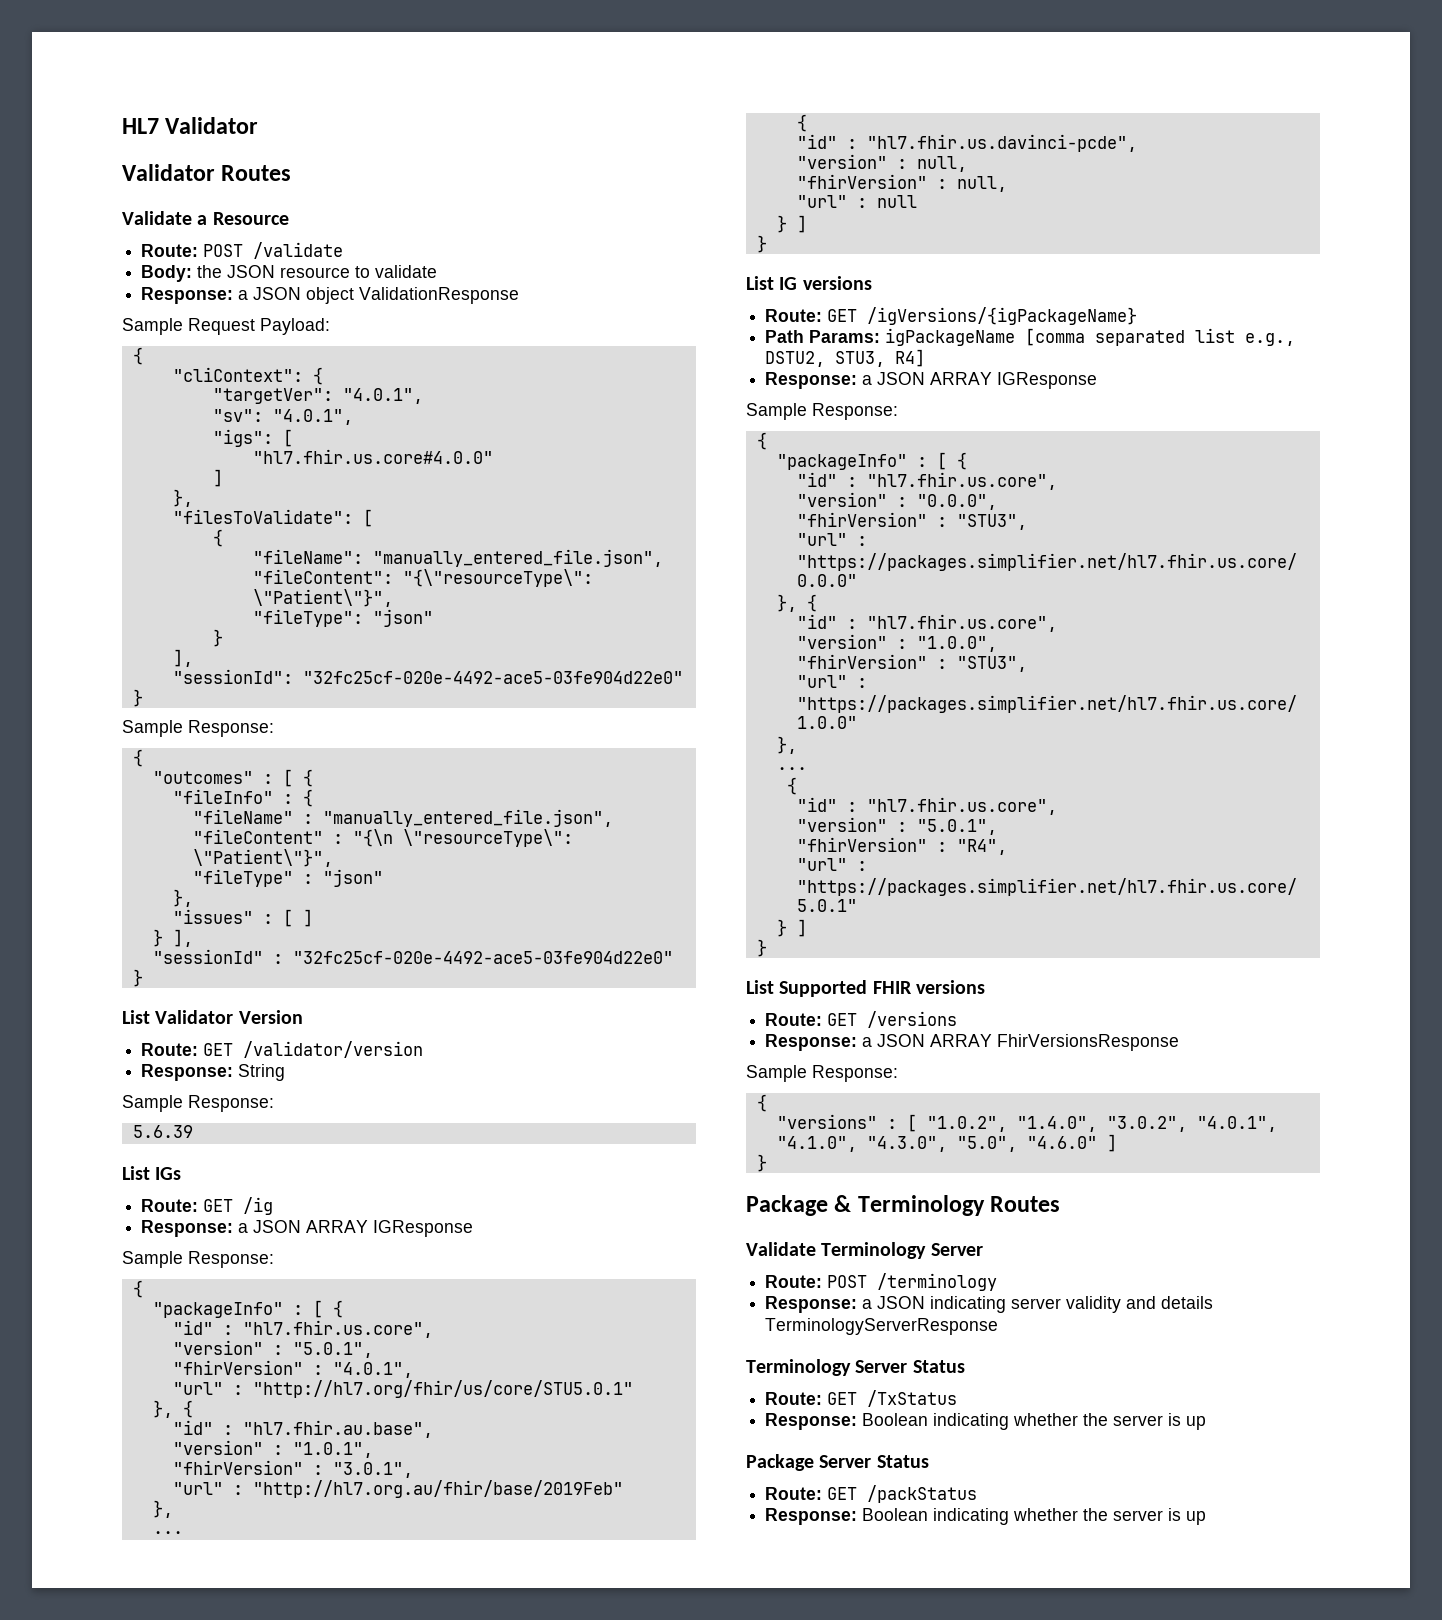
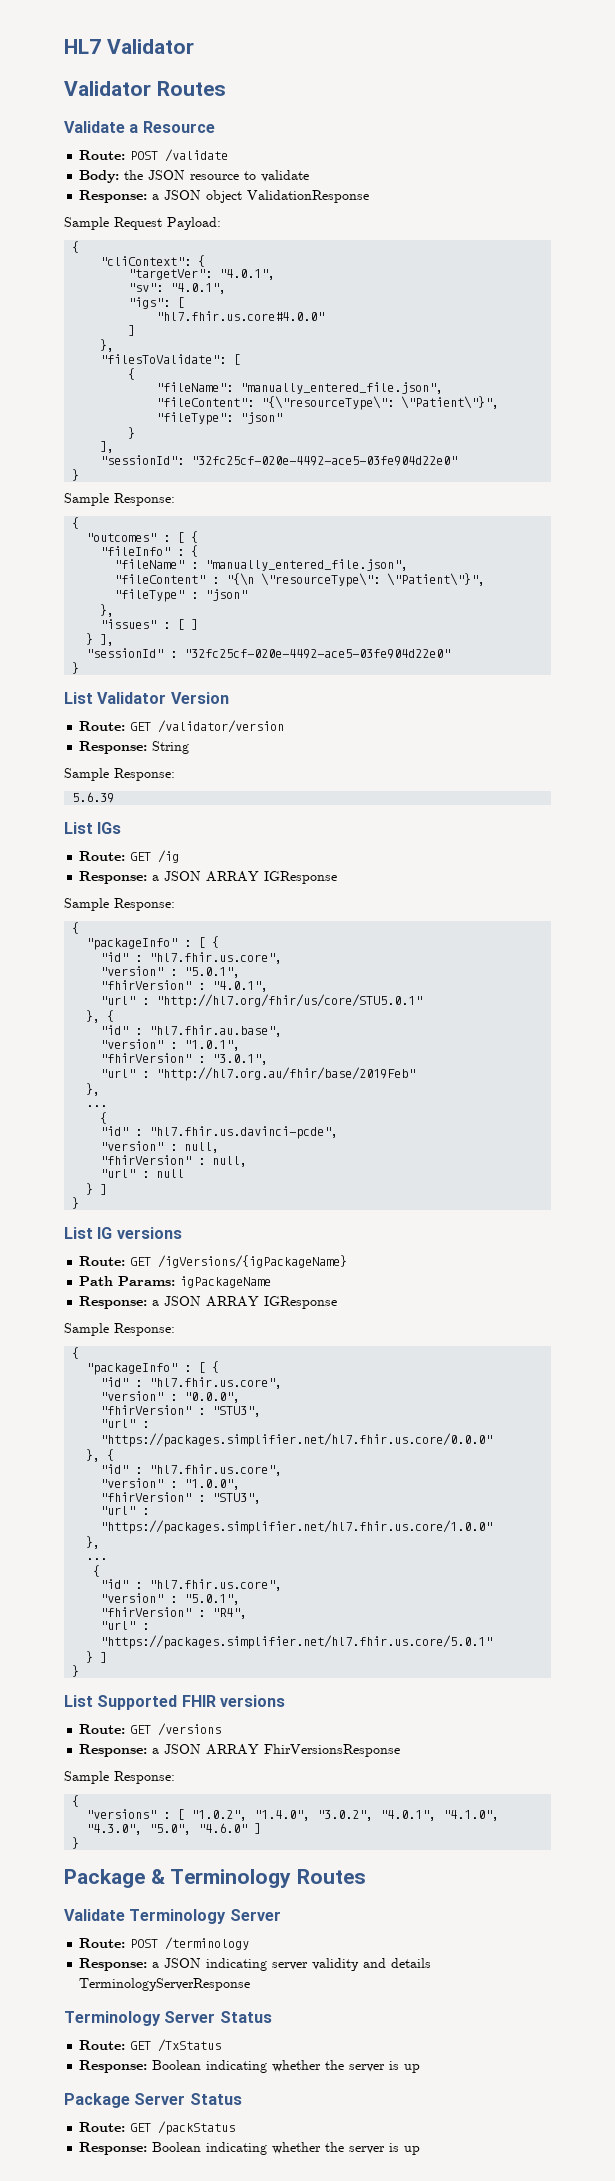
[1025,328,1296,346] [765,349,926,367] [comma separated list e.g., DSTU2, STU3, R4] -> (272, 1282) none

